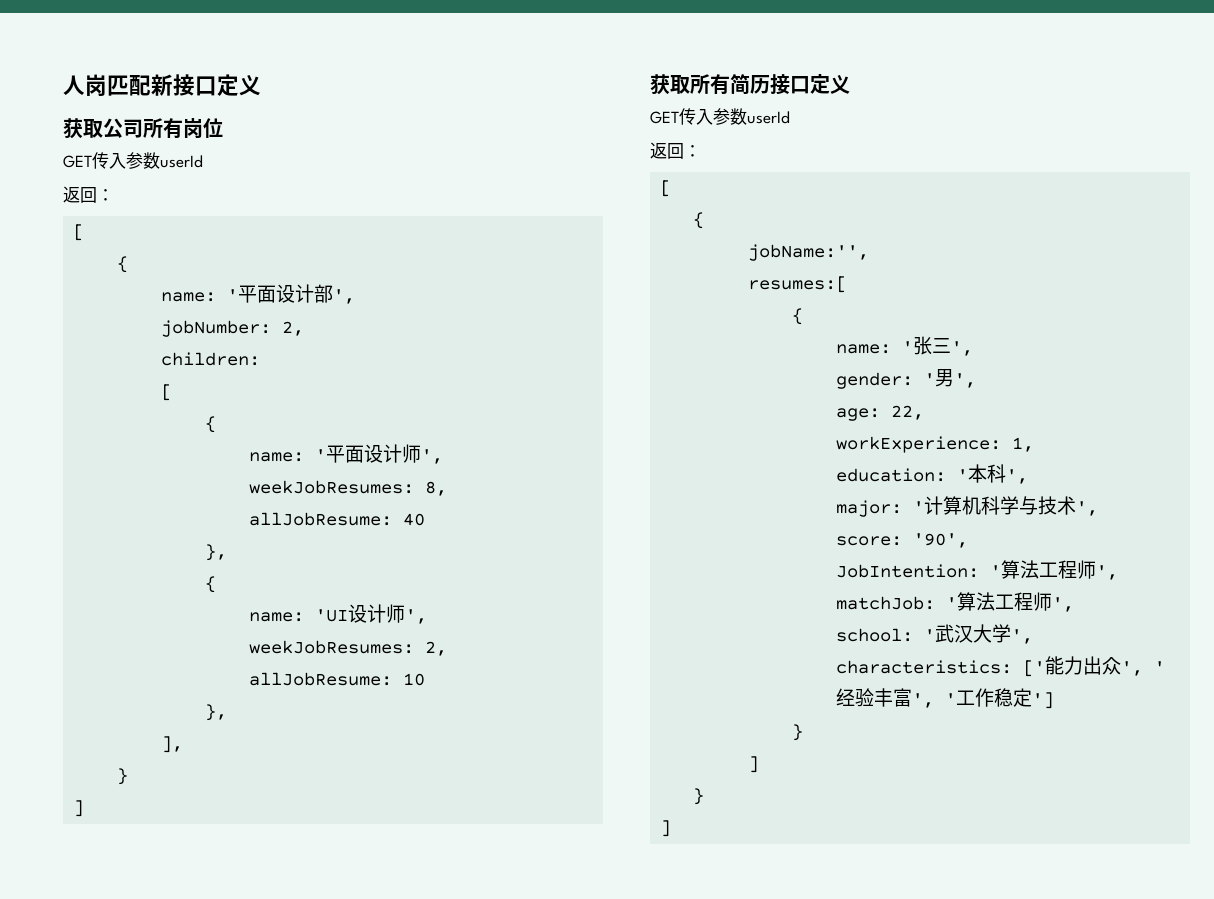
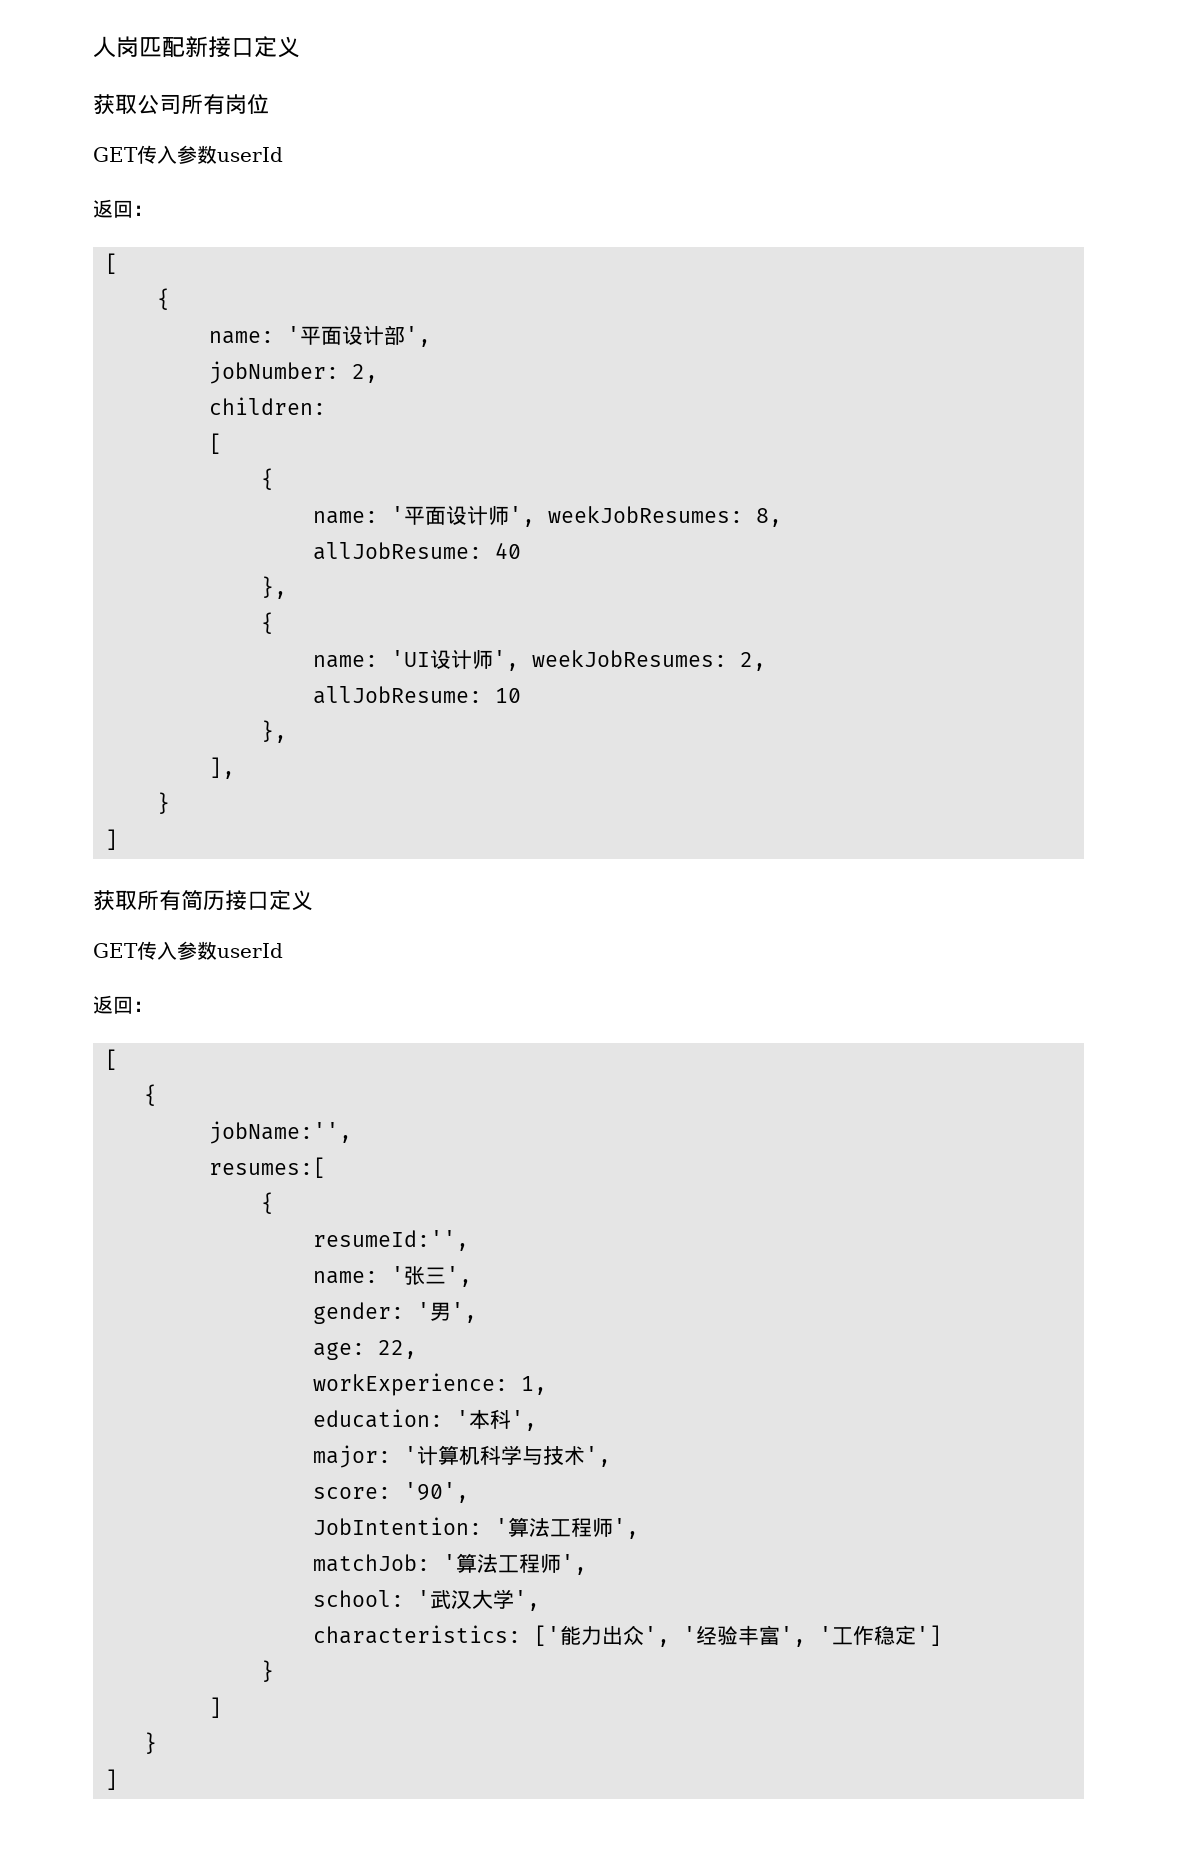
(804, 316) none -> [313,1230,469,1251] // resumeId:'',

